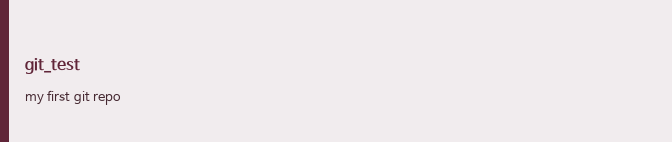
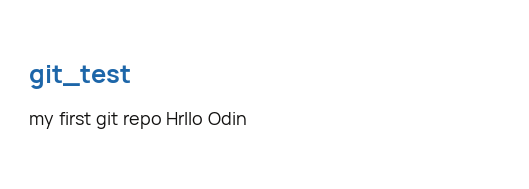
(122, 99) none -> [166,112,248,125] Hrllo Odin

